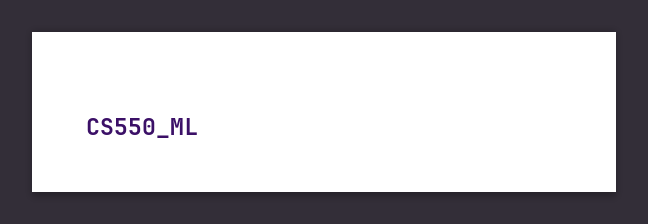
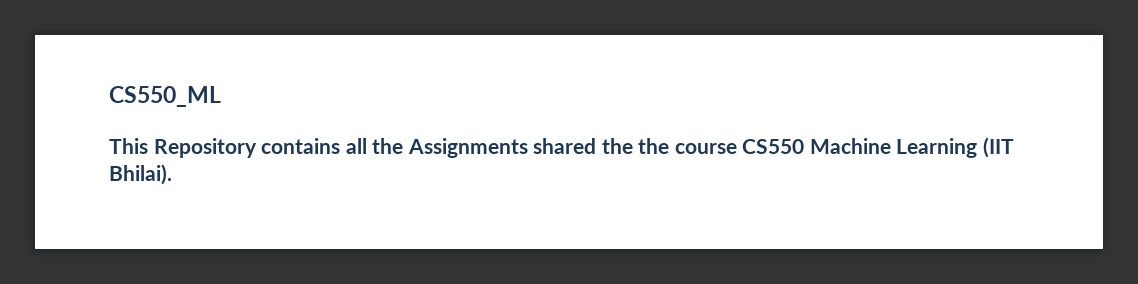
(198, 128) none -> [109,137,1014,158] [109,164,172,185] // This Repository contains all the Assignments shared the the course CS550 Machine Learning (IIT Bhilai).

